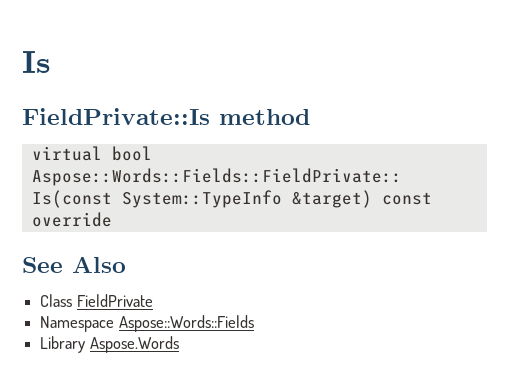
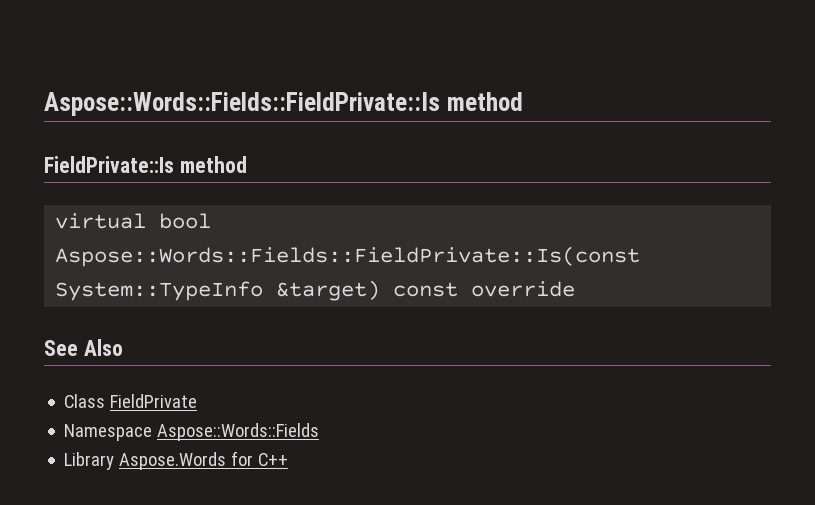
[22,51,51,73] Is -> [44,92,523,116] Aspose::Words::Fields::FieldPrivate::Is method
(179, 344) none -> [231,451,289,466] for C++

